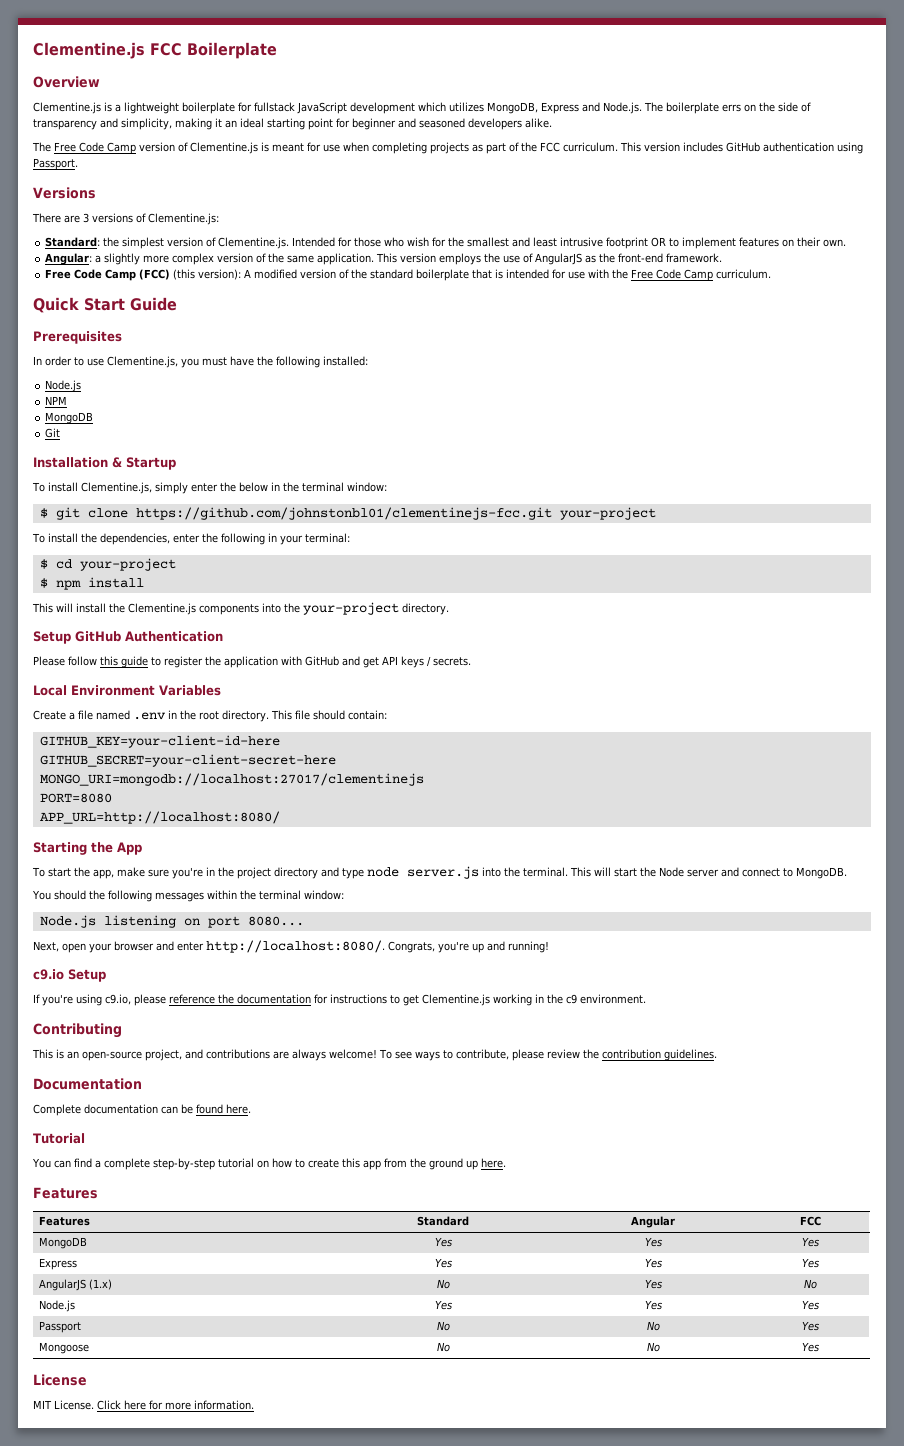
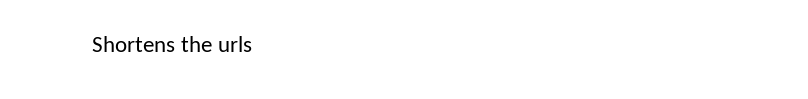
[33,42,277,59] [33,76,100,88] [33,102,811,114] [33,118,552,130] [32,142,863,154] [33,158,78,170] [33,187,96,199] [32,213,219,225] [45,237,847,249] [45,253,723,265] [45,269,772,281] [33,297,177,313] [33,331,122,344] [33,356,368,368] [45,380,82,392] [45,396,68,405] [45,412,94,424] [45,428,61,438] [33,457,176,470] [32,482,387,494] [39,507,656,520] [32,533,350,545] [39,558,176,571] [39,577,144,590] [32,602,449,615] [33,631,223,644] [33,656,471,668] [33,685,221,696] [33,710,387,722] [39,735,280,748] [39,754,336,767] [39,773,424,786] [39,793,112,803] [39,811,280,824] [33,842,142,855] [32,866,847,879] [32,890,344,902] [39,915,304,928] [33,940,549,953] [33,969,106,982] [33,994,646,1006] [33,1023,122,1038] [32,1049,717,1061] [33,1078,142,1090] [33,1104,251,1116] [33,1133,85,1144] [32,1158,506,1170] [33,1187,98,1199] [39,1216,91,1226] [417,1216,469,1226] [631,1216,675,1228] [800,1216,821,1226] [39,1237,88,1249] [434,1237,452,1247] [644,1237,662,1247] [802,1237,820,1247] [39,1258,78,1270] [434,1258,452,1268] [644,1258,662,1268] [802,1258,820,1268] [39,1279,113,1291] [436,1279,450,1289] [644,1279,662,1289] [804,1279,817,1289] [39,1300,76,1312] [434,1300,452,1310] [644,1300,662,1310] [802,1300,820,1310] [39,1321,82,1333] [436,1321,450,1331] [646,1321,660,1331] [802,1321,820,1331] [39,1342,90,1354] [436,1342,450,1352] [646,1342,660,1352] [802,1342,820,1352] [33,1374,87,1386] [33,1400,254,1410] Clementine.js FCC Boilerplate // Overview // Clementine.js is a lightweight boilerplate for fullstack JavaScript development which utilizes MongoDB, Express and Node.js. The boilerplate errs on the side of transparency and simplicity, making it an ideal starting point for beginner and seasoned developers alike. // The Free Code Camp version of Clementine.js is meant for use when completing projects as part of the FCC curriculum. This version includes GitHub authentication using Passport. // Versions // There are 3 versions of Clementine.js: // Standard: the simplest version of Clementine.js. Intended for those who wish for the smallest and least intrusive footprint OR to implement features on their own. // Angular: a slightly more complex version of the same application. This version employs the use of AngularJS as the front-end framework. // Free Code Camp (FCC) (this version): A modified version of the standard boilerplate that is intended for use with the Free Code Camp curriculum. // Quick Start Guide // Prerequisites // In order to use Clementine.js, you must have the following installed: // Node.js // NPM // MongoDB // Git // Installation & Startup // To install Clementine.js, simply enter the below in the terminal window: // $ git clone https://github.com/johnstonbl01/clementinejs-fcc.git your-project // To install the dependencies, enter the following in your terminal: // $ cd your-project // $ npm install // This will install the Clementine.js components into the your-project directory. // Setup GitHub Authentication // Please follow this guide to register the application with GitHub and get API keys / secrets. // Local Environment Variables // Create a file named .env in the root directory. This file should contain: // GITHUB_KEY=your-client-id-here // GITHUB_SECRET=your-client-secret-here // MONGO_URI=mongodb://localhost:27017/clementinejs // PORT=8080 // APP_URL=http://localhost:8080/ // Starting the App // To start the app, make sure you're in the project directory and type node server.js into the terminal. This will start the Node server and connect to MongoDB. // You should the following messages within the terminal window: // Node.js listening on port 8080... // Next, open your browser and enter http://localhost:8080/. Congrats, you're up and running! // c9.io Setup // If you're using c9.io, please reference the documentation for instructions to get Clementine.js working in the c9 environment. // Contributing // This is an open-source project, and contributions are always welcome! To see ways to contribute, please review the contribution guidelines. // Documentation // Complete documentation can be found here. // Tutorial // You can find a complete step-by-step tutorial on how to create this app from the ground up here. // Features // Features | Standard | Angular | FCC // MongoDB | Yes | Yes | Yes // Express | Yes | Yes | Yes // AngularJS (1.x) | No | Yes | No // Node.js | Yes | Yes | Yes // Passport | No | No | Yes // Mongoose | No | No | Yes // License // MIT License. Click here for more information. -> [92,36,253,52] Shortens the urls

